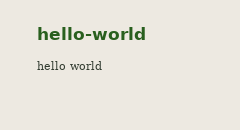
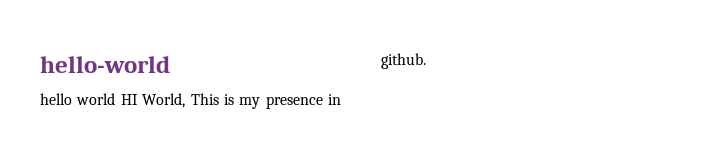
(102, 65) none -> [120,93,341,109] [381,53,426,69] HI World, This is my presence in github.

